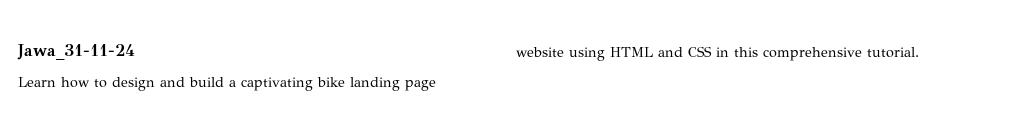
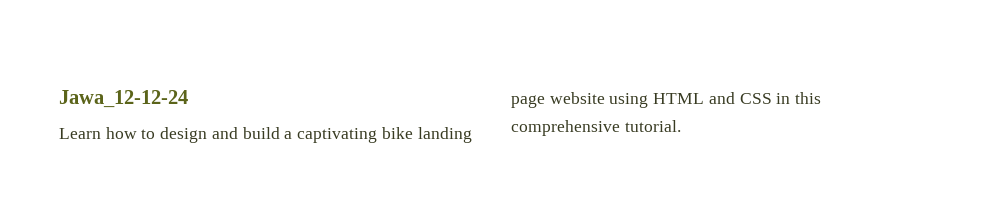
[17,44,135,60] Jawa_31-11-24 -> [59,90,188,108] Jawa_12-12-24

